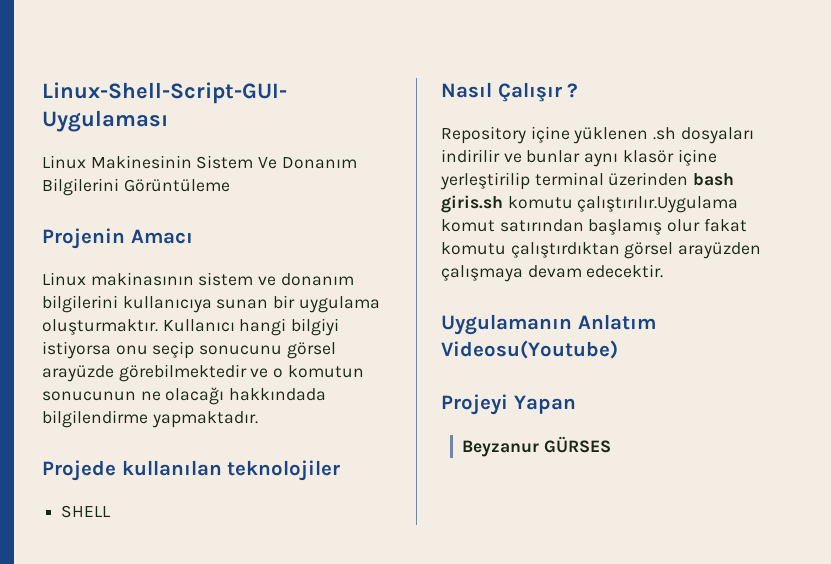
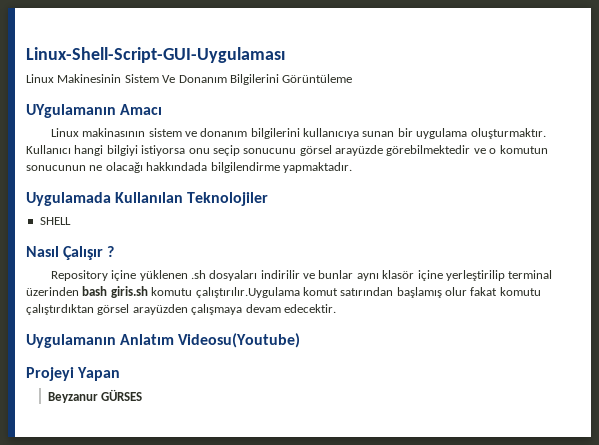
[42,228,125,249] Projenin -> [26,104,116,118] UYgulamanın
[42,460,341,481] Projede kullanılan teknolojiler -> [26,192,269,206] Uygulamada Kullanılan Teknolojiler

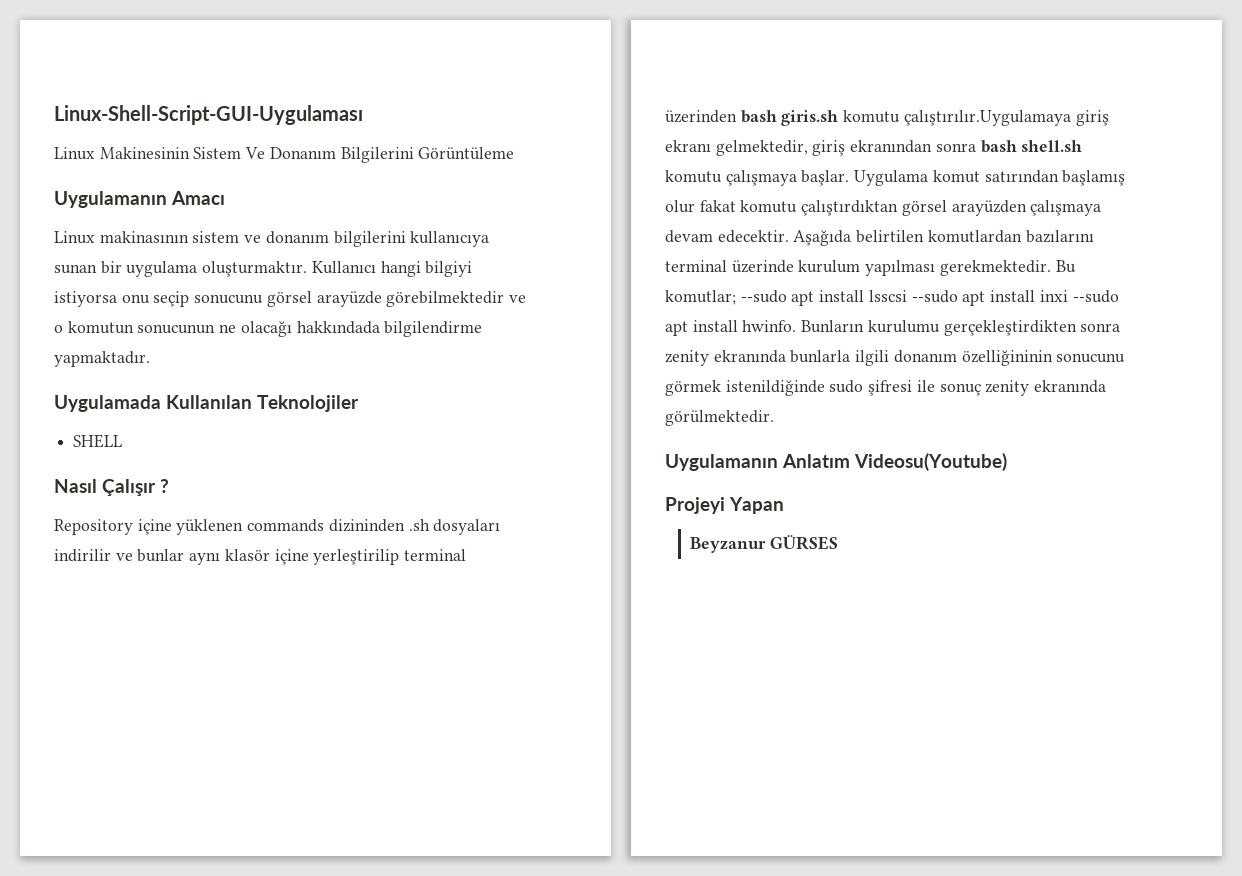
[26,104,116,118] UYgulamanın -> [54,191,167,208] Uygulamanın
(188, 275) none -> [247,519,405,532] commands dizininden
[195,287,300,298] çalıştırılır.Uygulama -> [903,110,1109,126] [665,140,1083,156] [665,170,929,186] çalıştırılır.Uygulamaya giriş ekranı gelmektedir, giriş ekranından sonra bash shell.sh komutu çalışmaya başlar. Uygulama
(336, 308) none -> [793,230,1094,246] [665,260,1076,276] [665,290,1119,306] [665,320,1121,336] [665,350,1126,366] [665,380,1107,396] [665,410,774,426] Aşağıda belirtilen komutlardan bazılarını terminal üzerinde kurulum yapılması gerekmektedir. Bu komutlar; --sudo apt install lsscsi --sudo apt install inxi --sudo apt install hwinfo. Bunların kurulumu gerçekleştirdikten sonra zenity ekranında bunlarla ilgili donanım özelliğininin sonucunu görmek istenildiğinde sudo şifresi ile sonuç zenity ekranında görülmektedir.

